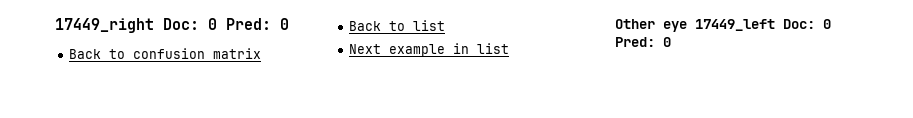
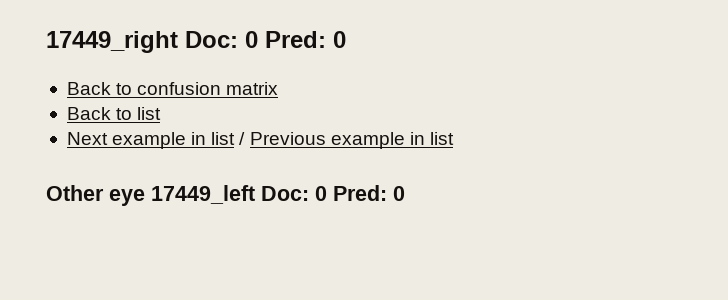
(510, 48) none -> [239,132,454,149] / Previous example in list

